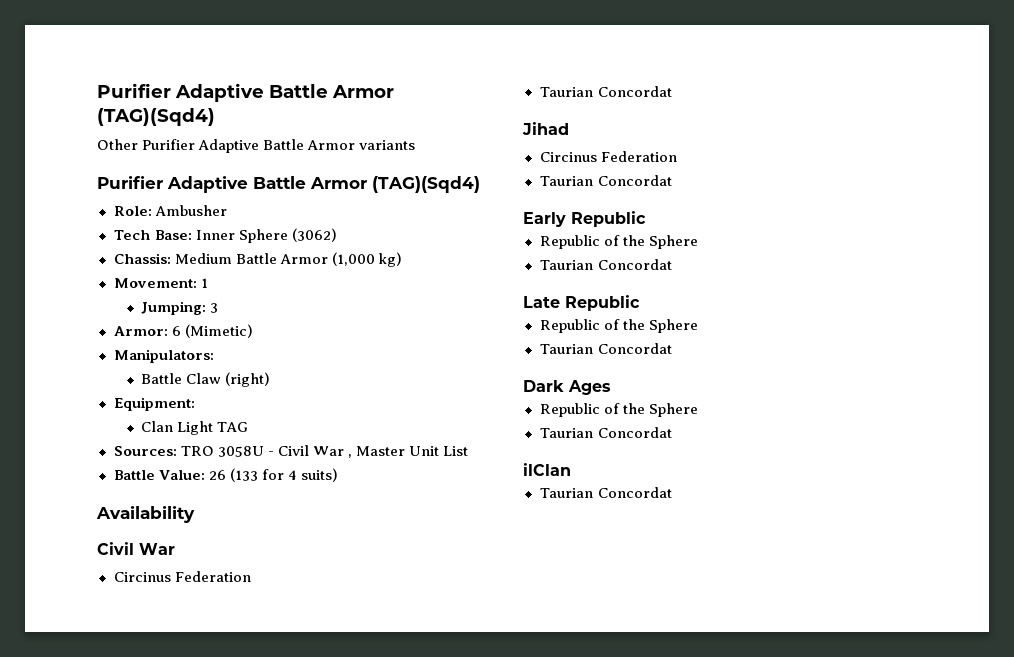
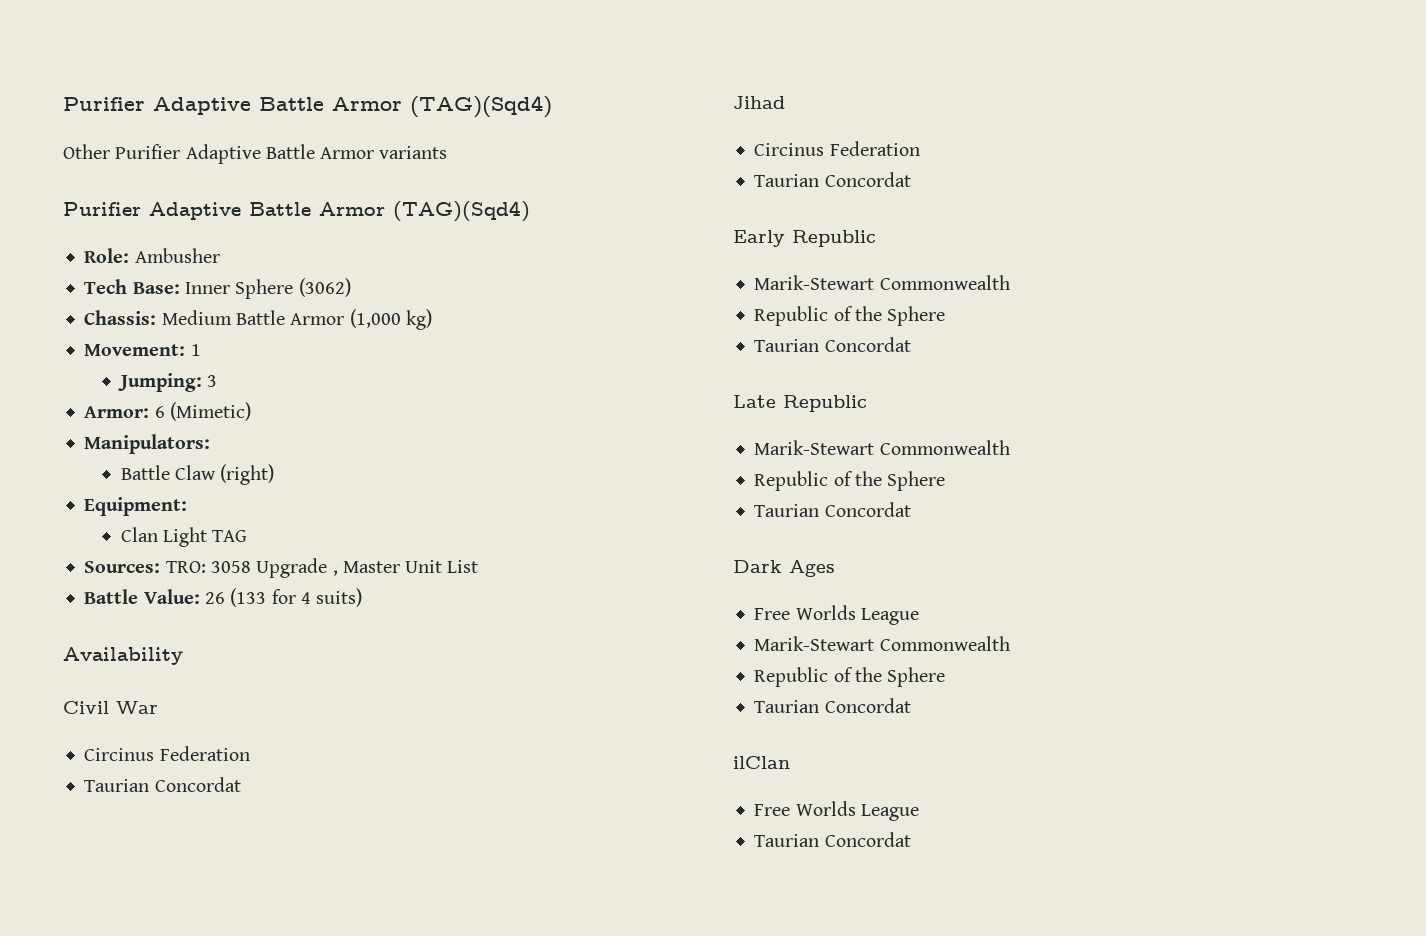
[180,445,344,457] TRO 3058U - Civil War -> [165,558,328,578] TRO: 3058 Upgrade
(646, 219) none -> [754,275,1010,290] // Marik-Stewart Commonwealth
(640, 303) none -> [754,440,1010,455] // Marik-Stewart Commonwealth
(611, 387) none -> [754,605,919,625] [754,636,1010,651] // Free Worlds League // Marik-Stewart Commonwealth
(571, 469) none -> [754,801,919,821] // Free Worlds League

